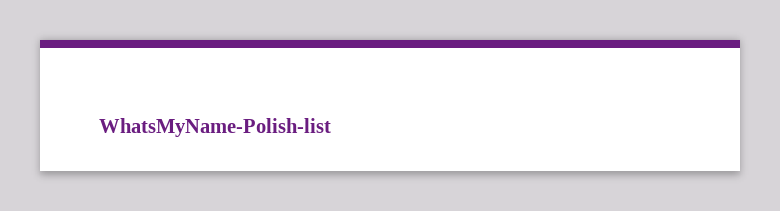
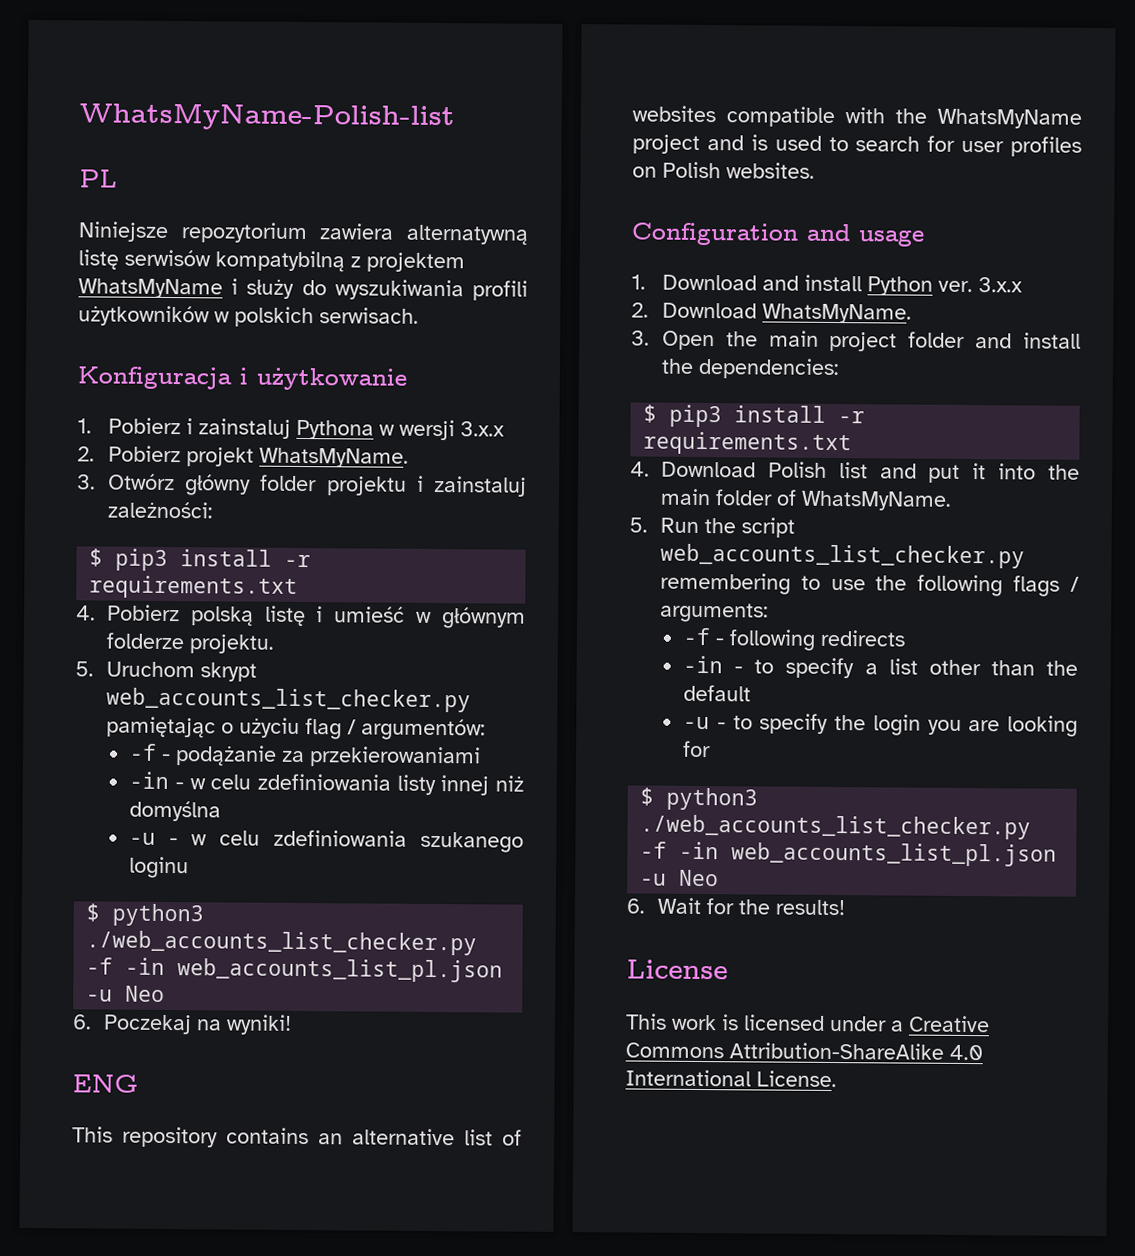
(331, 127) none -> [79,169,117,188] [78,221,529,246] [78,249,465,273] [78,278,528,301] [78,305,419,328] [77,366,407,391] [77,417,505,441] [77,445,409,468] [77,473,527,497] [106,501,213,519] [89,548,312,572] [89,575,299,599] [76,604,526,629] [105,632,274,654] [75,661,257,682] [105,687,471,713] [105,716,486,741] [129,743,482,768] [129,771,524,796] [129,800,222,822] [129,829,524,853] [129,856,190,879] [86,903,205,927] [86,930,478,956] [86,957,504,983] [86,985,166,1002] [72,1014,292,1035] [72,1074,138,1093] [72,1126,522,1148] [632,105,1082,129] [632,134,1082,157] [632,161,815,179] [631,222,924,247] [631,274,1023,296] [631,302,912,324] [631,330,1081,352] [660,357,840,380] [643,404,866,428] [643,431,853,456] [630,461,1080,483] [659,488,952,511] [629,517,795,538] [659,543,1025,569] [659,572,1079,597] [659,602,769,623] [683,627,906,651] [683,655,1078,679] [683,684,752,702] [683,713,1078,737] [683,740,712,758] [640,787,759,811] [640,814,1032,840] [640,841,1058,867] [640,869,720,887] [626,897,845,916] [626,959,728,980] [625,1013,990,1033] [625,1042,983,1061] [625,1069,837,1088] // PL // Niniejsze repozytorium zawiera alternatywną listę serwisów kompatybilną z projektem WhatsMyName i służy do wyszukiwania profili użytkowników w polskich serwisach. // Konfiguracja i użytkowanie // 1. Pobierz i zainstaluj Pythona w wersji 3.x.x // 2. Pobierz projekt WhatsMyName. // 3. Otwórz główny folder projektu i zainstaluj zależności: // $ pip3 install -r requirements.txt // 4. Pobierz polską listę i umieść w głównym folderze projektu. // 5. Uruchom skrypt web_accounts_list_checker.py pamiętając o użyciu flag / argumentów: // -f - podążanie za przekierowaniami // -in - w celu zdefiniowania listy innej niż domyślna // -u - w celu zdefiniowania szukanego loginu // $ python3 ./web_accounts_list_checker.py -f -in web_accounts_list_pl.json -u Neo // 6. Poczekaj na wyniki! // ENG // This repository contains an alternative list of websites compatible with the WhatsMyName project and is used to search for user profiles on Polish websites. // Configuration and usage // 1. Download and install Python ver. 3.x.x // 2. Download WhatsMyName. // 3. Open the main project folder and install the dependencies: // $ pip3 install -r requirements.txt // 4. Download Polish list and put it into the main folder of WhatsMyName. // 5. Run the script web_accounts_list_checker.py remembering to use the following flags / arguments: // -f - following redirects // -in - to specify a list other than the default // -u - to specify the login you are looking for // $ python3 ./web_accounts_list_checker.py -f -in web_accounts_list_pl.json -u Neo // 6. Wait for the results! // License // This work is licensed under a Creative Commons Attribution-ShareAlike 4.0 International License.

